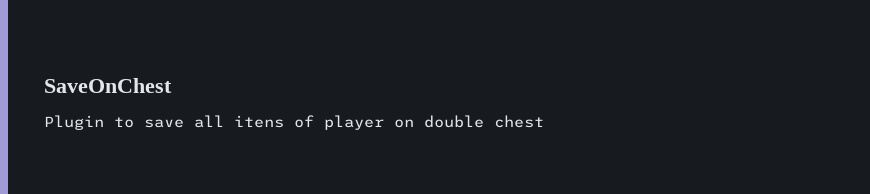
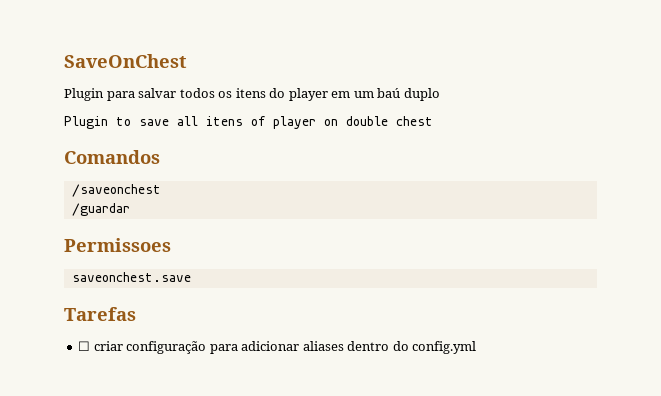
(172, 85) none -> [64,88,440,101] // Plugin para salvar todos os itens do player em um baú duplo
(544, 121) none -> [64,150,160,164] [71,184,161,197] [71,203,130,216] [64,238,171,252] [71,272,191,282] [64,307,136,321] [78,341,477,354] // Comandos // /saveonchest // /guardar // Permissoes // saveonchest.save // Tarefas // ☐ criar configuração para adicionar aliases dentro do config.yml

